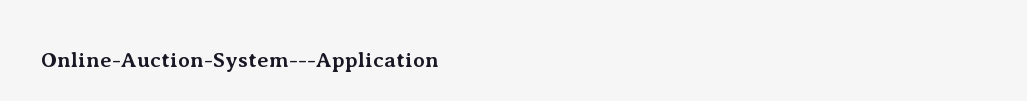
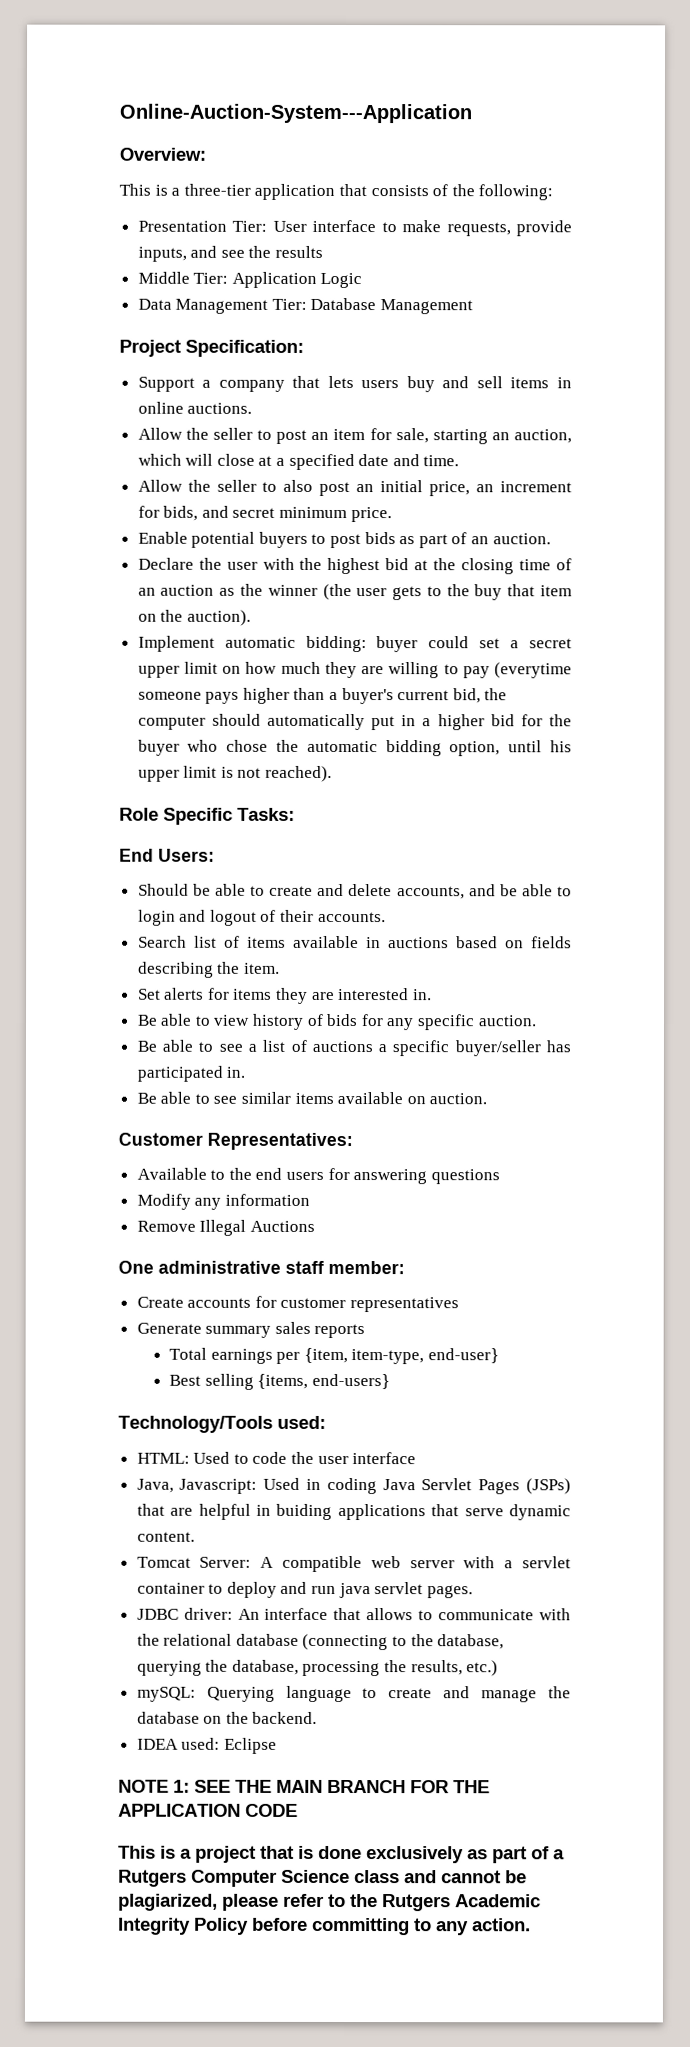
(439, 62) none -> [119,147,206,161] [119,183,554,201] [137,219,572,237] [137,245,324,262] [137,271,363,289] [137,297,474,315] [119,339,304,357] [137,375,572,393] [137,401,253,414] [137,427,572,445] [137,453,460,471] [137,479,572,497] [137,505,392,523] [137,531,551,549] [137,557,572,575] [137,583,572,601] [137,609,251,626] [137,635,572,653] [137,661,572,679] [137,687,508,705] [137,713,572,731] [137,739,572,757] [137,765,333,782] [119,807,295,825] [119,848,215,862] [137,883,572,900] [137,909,386,926] [137,935,573,949] [137,961,280,978] [137,987,432,1004] [136,1013,537,1031] [136,1039,571,1057] [136,1065,246,1082] [136,1091,488,1105] [118,1132,353,1151] [136,1167,500,1185] [136,1193,310,1210] [136,1219,315,1236] [118,1260,405,1275] [136,1295,460,1313] [136,1321,366,1339] [168,1347,499,1365] [168,1373,390,1390] [118,1415,326,1433] [136,1451,417,1465] [136,1477,572,1495] [136,1503,571,1521] [136,1531,195,1542] [136,1555,572,1573] [136,1581,473,1599] [136,1607,571,1621] [136,1633,505,1651] [136,1659,499,1677] [136,1685,571,1703] [136,1711,318,1724] [136,1737,277,1754] [118,1779,490,1794] [118,1803,298,1817] [118,1845,565,1864] [118,1869,527,1887] [118,1893,541,1912] [118,1917,531,1936] // Overview: // This is a three-tier application that consists of the following: // Presentation Tier: User interface to make requests, provide inputs, and see the results // Middle Tier: Application Logic // Data Management Tier: Database Management // Project Specification: // Support a company that lets users buy and sell items in online auctions. // Allow the seller to post an item for sale, starting an auction, which will close at a specified date and time. // Allow the seller to also post an initial price, an increment for bids, and secret minimum price. // Enable potential buyers to post bids as part of an auction. // Declare the user with the highest bid at the closing time of an auction as the winner (the user gets to the buy that item on the auction). // Implement automatic bidding: buyer could set a secret upper limit on how much they are willing to pay (everytime someone pays higher than a buyer's current bid, the computer should automatically put in a higher bid for the buyer who chose the automatic bidding option, until his upper limit is not reached). // Role Specific Tasks: // End Users: // Should be able to create and delete accounts, and be able to login and logout of their accounts. // Search list of items available in auctions based on fields describing the item. // Set alerts for items they are interested in. // Be able to view history of bids for any specific auction. // Be able to see a list of auctions a specific buyer/seller has participated in. // Be able to see similar items available on auction. // Customer Representatives: // Available to the end users for answering questions // Modify any information // Remove Illegal Auctions // One administrative staff member: // Create accounts for customer representatives // Generate summary sales reports // Total earnings per {item, item-type, end-user} // Best selling {items, end-users} // Technology/Tools used: // HTML: Used to code the user interface // Java, Javascript: Used in coding Java Servlet Pages (JSPs) that are helpful in buiding applications that serve dynamic content. // Tomcat Server: A compatible web server with a servlet container to deploy and run java servlet pages. // JDBC driver: An interface that allows to communicate with the relational database (connecting to the database, querying the database, processing the results, etc.) // mySQL: Querying language to create and manage the database on the backend. // IDEA used: Eclipse // NOTE 1: SEE THE MAIN BRANCH FOR THE APPLICATION CODE // This is a project that is done exclusively as part of a Rutgers Computer Science class and cannot be plagiarized, please refer to the Rutgers Academic Integrity Policy before committing to any action.

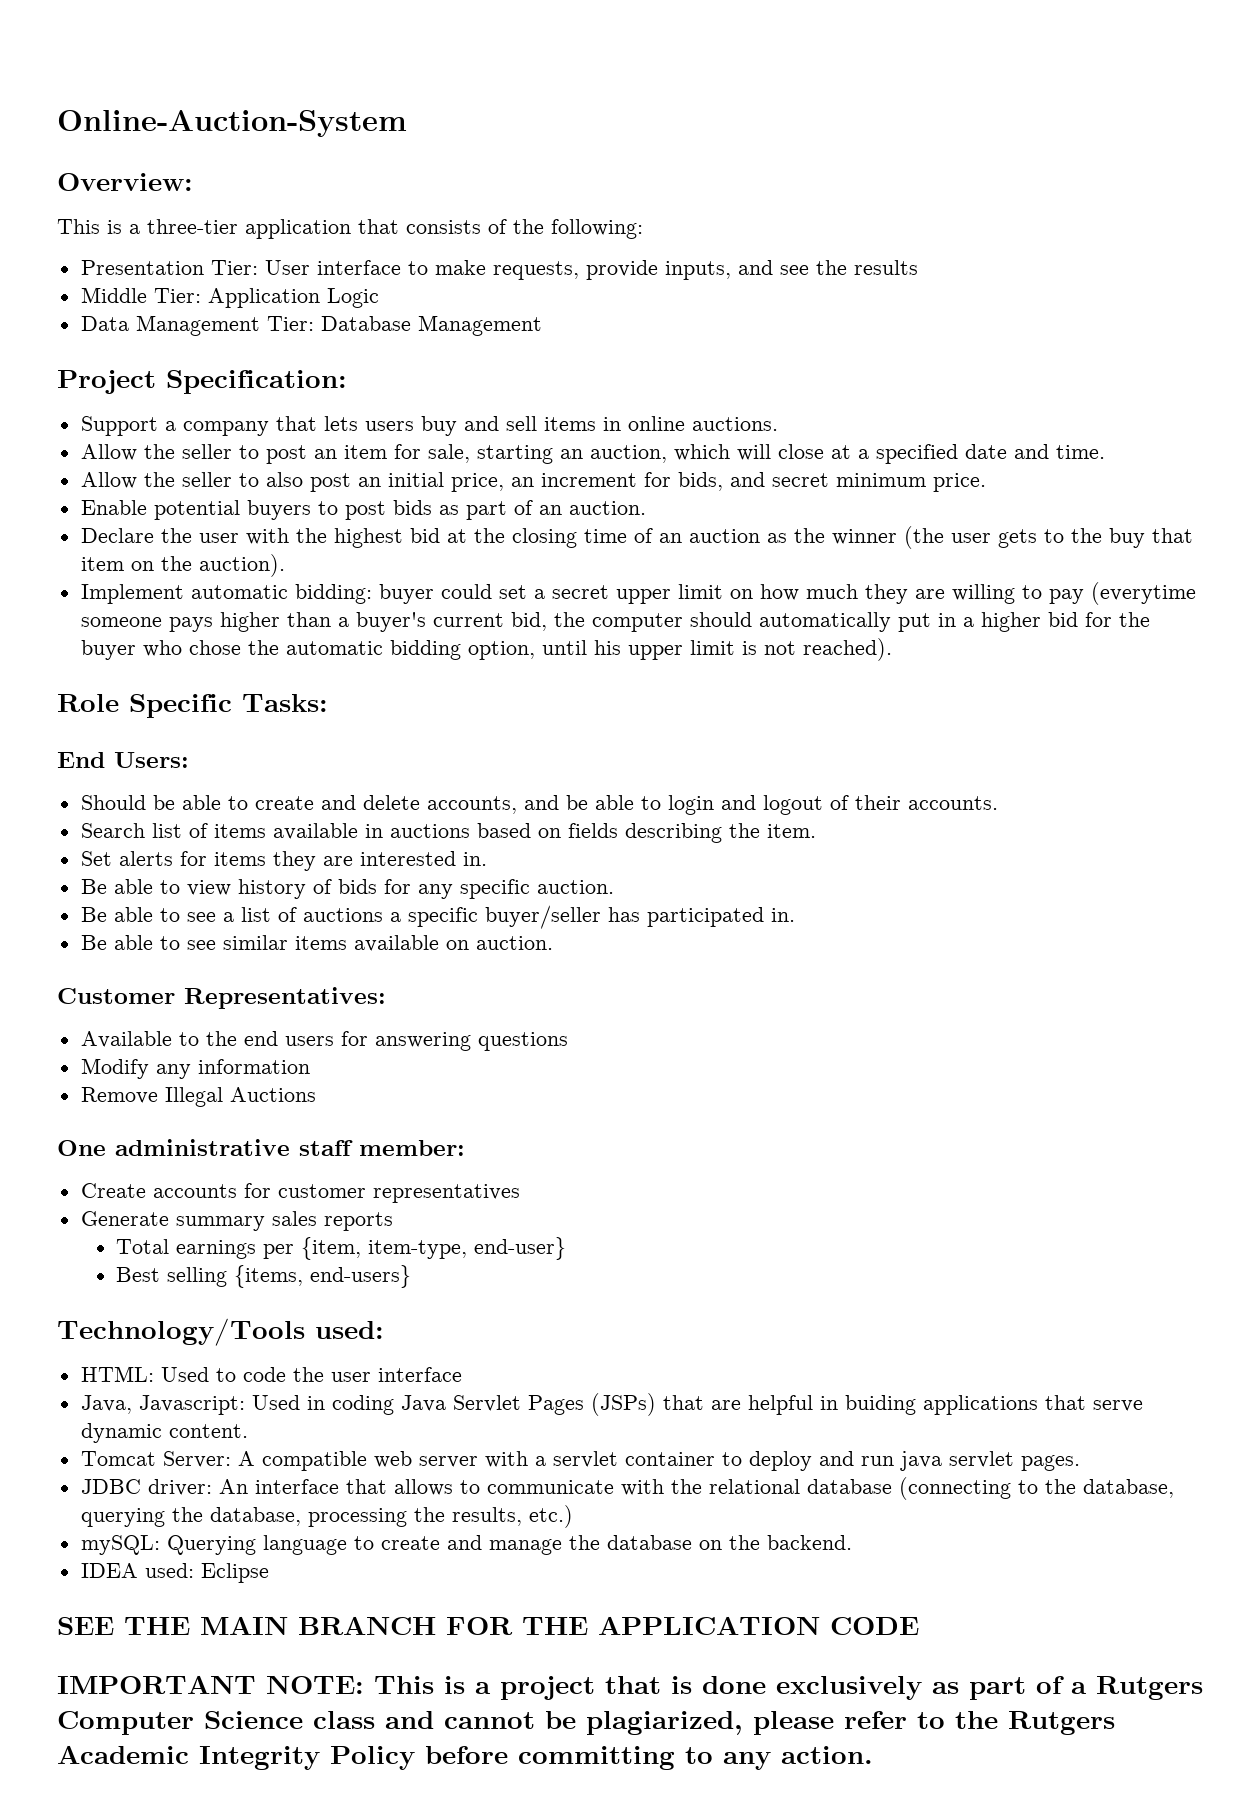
[119,103,472,124] Online-Auction-System---Application -> [57,110,407,137] Online-Auction-System
[118,1779,190,1793] NOTE 1: -> (269, 1573) none
(298, 1810) none -> [57,1675,364,1694] IMPORTANT NOTE:

